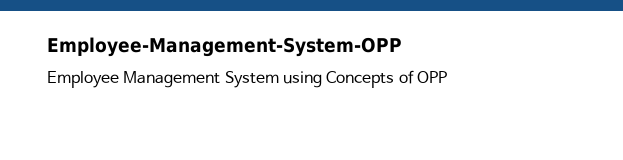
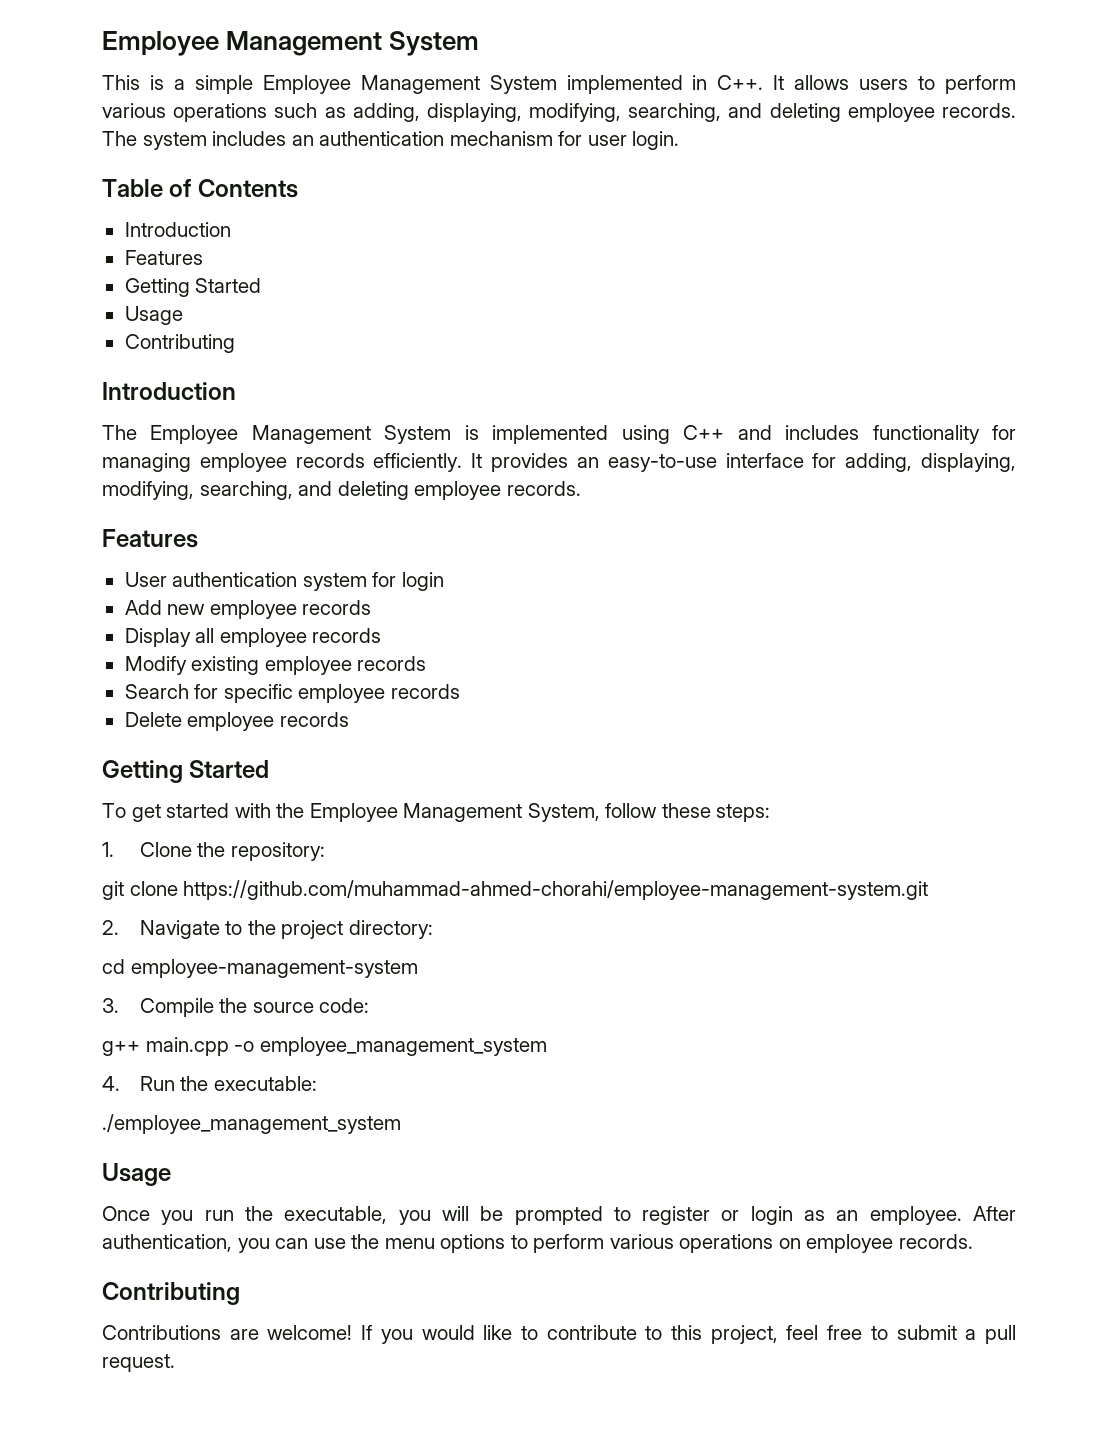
[47,37,402,57] [47,70,447,88] Employee-Management-System-OPP // Employee Management System using Concepts of OPP -> [102,31,480,56] [102,75,1017,94] [102,103,1016,122] [102,131,680,150] [102,179,298,198] [124,222,231,237] [124,250,203,265] [124,278,262,297] [124,306,183,325] [124,334,235,353] [102,382,236,400] [102,425,1017,444] [102,453,1017,472] [102,481,581,500] [102,529,198,548] [124,572,444,591] [124,600,372,619] [124,628,382,647] [124,656,427,675] [124,684,460,703] [124,712,349,731] [102,760,270,783] [102,803,771,822] [102,842,325,861] [102,880,929,900] [102,920,433,939] [102,959,418,978] [102,998,370,1017] [102,1037,547,1056] [102,1076,317,1091] [102,1114,401,1134] [102,1163,171,1186] [102,1206,1016,1225] [102,1234,973,1253] [102,1282,240,1305] [102,1325,1017,1344] [102,1354,175,1372] Employee Management System // This is a simple Employee Management System implemented in C++. It allows users to perform various operations such as adding, displaying, modifying, searching, and deleting employee records. The system includes an authentication mechanism for user login. // Table of Contents // Introduction // Features // Getting Started // Usage // Contributing // Introduction // The Employee Management System is implemented using C++ and includes functionality for managing employee records efficiently. It provides an easy-to-use interface for adding, displaying, modifying, searching, and deleting employee records. // Features // User authentication system for login // Add new employee records // Display all employee records // Modify existing employee records // Search for specific employee records // Delete employee records // Getting Started // To get started with the Employee Management System, follow these steps: // 1. Clone the repository: // git clone https://github.com/muhammad-ahmed-chorahi/employee-management-system.git // 2. Navigate to the project directory: // cd employee-management-system // 3. Compile the source code: // g++ main.cpp -o employee_management_system // 4. Run the executable: // ./employee_management_system // Usage // Once you run the executable, you will be prompted to register or login as an employee. After authentication, you can use the menu options to perform various operations on employee records. // Contributing // Contributions are welcome! If you would like to contribute to this project, feel free to submit a pull request.

